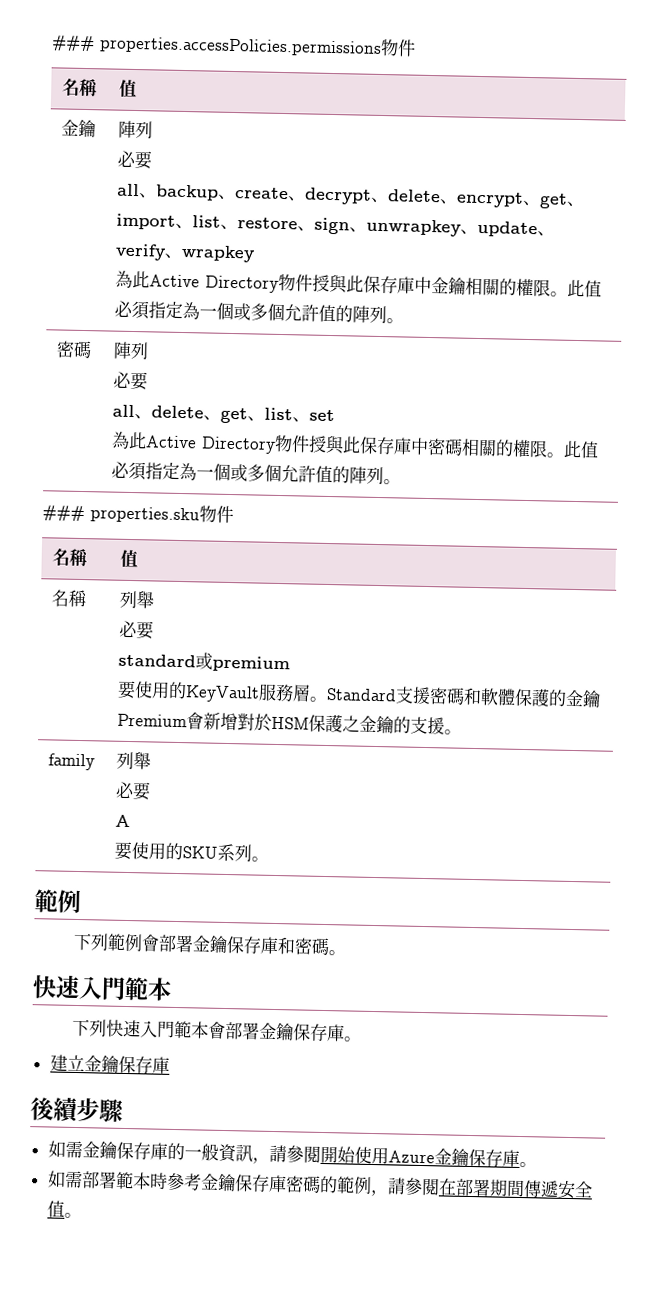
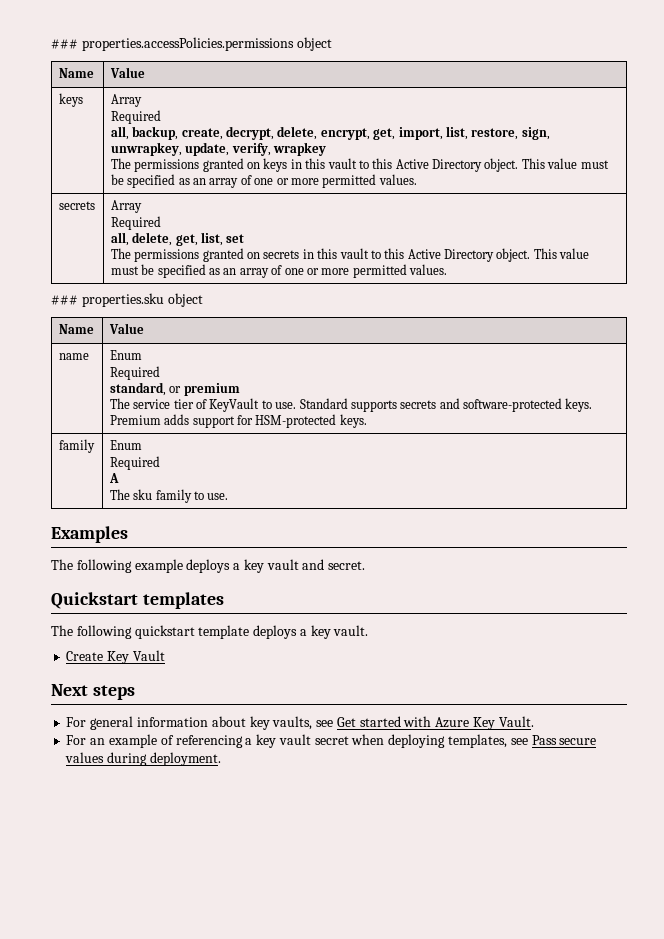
[380,38,416,57] [61,78,98,97] [118,79,137,99] [60,119,96,138] [117,120,153,139] [116,150,152,170] [116,183,585,209] [115,213,555,238] [114,243,255,263] [114,270,602,298] [113,300,404,324] [55,340,92,360] [112,341,149,360] [112,371,148,391] [111,404,335,424] [110,431,599,459] [110,461,401,485] [42,505,234,524] [51,548,88,567] [119,549,138,569] [50,589,88,608] [118,590,155,609] [118,620,154,640] [117,652,290,673] [116,680,601,708] [116,712,462,735] 物件 // 名稱 | 值 // 金鑰 | 陣列 // 必要 // all、backup、create、decrypt、delete、encrypt、get、import、list、restore、sign、unwrapkey、update、verify、wrapkey // 為此Active Directory物件授與此保存庫中金鑰相關的權限。此值必須指定為一個或多個允許值的陣列。 // 密碼 | 陣列 // 必要 // all、delete、get、list、set // 為此Active Directory物件授與此保存庫中密碼相關的權限。此值必須指定為一個或多個允許值的陣列。 // ### properties.sku物件 // 名稱 | 值 // 名稱 | 列舉 // 必要 // standard或premium // 要使用的KeyVault服務層。Standard支援密碼和軟體保護的金鑰Premium會新增對於HSM保護之金鑰的支援。 -> [296,37,332,51] [58,68,94,78] [109,67,145,78] [58,93,83,107] [110,94,142,107] [110,110,161,124] [110,126,550,140] [110,142,327,156] [110,158,609,172] [110,174,417,188] [58,201,95,210] [110,200,142,213] [110,216,161,230] [110,232,245,246] [110,248,590,262] [110,264,448,278] [51,293,203,307] [58,324,94,334] [108,323,144,334] [58,353,89,360] [109,350,142,360] [109,366,160,380] [109,382,240,396] [109,398,593,412] [109,414,367,428] object // Name | Value // keys | Array // Required // all, backup, create, decrypt, delete, encrypt, get, import, list, restore, sign, unwrapkey, update, verify, wrapkey // The permissions granted on keys in this vault to this Active Directory object. This value must be specified as an array of one or more permitted values. // secrets | Array // Required // all, delete, get, list, set // The permissions granted on secrets in this vault to this Active Directory object. This value must be specified as an array of one or more permitted values. // ### properties.sku object // Name | Value // name | Enum // Required // standard, or premium // The service tier of KeyVault to use. Standard supports secrets and software-protected keys. Premium adds support for HSM-protected keys.
[115,751,151,770] [114,781,151,801] 列舉 // 必要 -> [109,440,142,450] [109,456,160,470] Enum // Required
[113,841,269,862] [34,889,81,914] [73,932,347,957] [32,975,172,1001] [72,1018,363,1042] [49,1054,170,1074] [30,1097,124,1123] [47,1140,537,1168] [46,1170,593,1200] [46,1200,82,1219] 要使用的SKU系列。 // 範例 // 下列範例會部署金鑰保存庫和密碼。 // 快速入門範本 // 下列快速入門範本會部署金鑰保存庫。 // 建立金鑰保存庫 // 後續步驟 // 如需金鑰保存庫的一般資訊，請參閱開始使用Azure金鑰保存庫。 // 如需部署範本時參考金鑰保存庫密碼的範例，請參閱在部署期間傳遞安全值。 -> [109,489,229,503] [51,526,128,543] [51,559,366,573] [51,592,224,609] [51,625,369,639] [66,650,165,664] [51,684,135,700] [66,716,534,730] [66,734,597,748] [65,752,221,766] The sku family to use. // Examples // The following example deploys a key vault and secret. // Quickstart templates // The following quickstart template deploys a key vault. // Create Key Vault // Next steps // For general information about key vaults, see Get started with Azure Key Vault. // For an example of referencing a key vault secret when deploying templates, see Pass secure values during deployment.

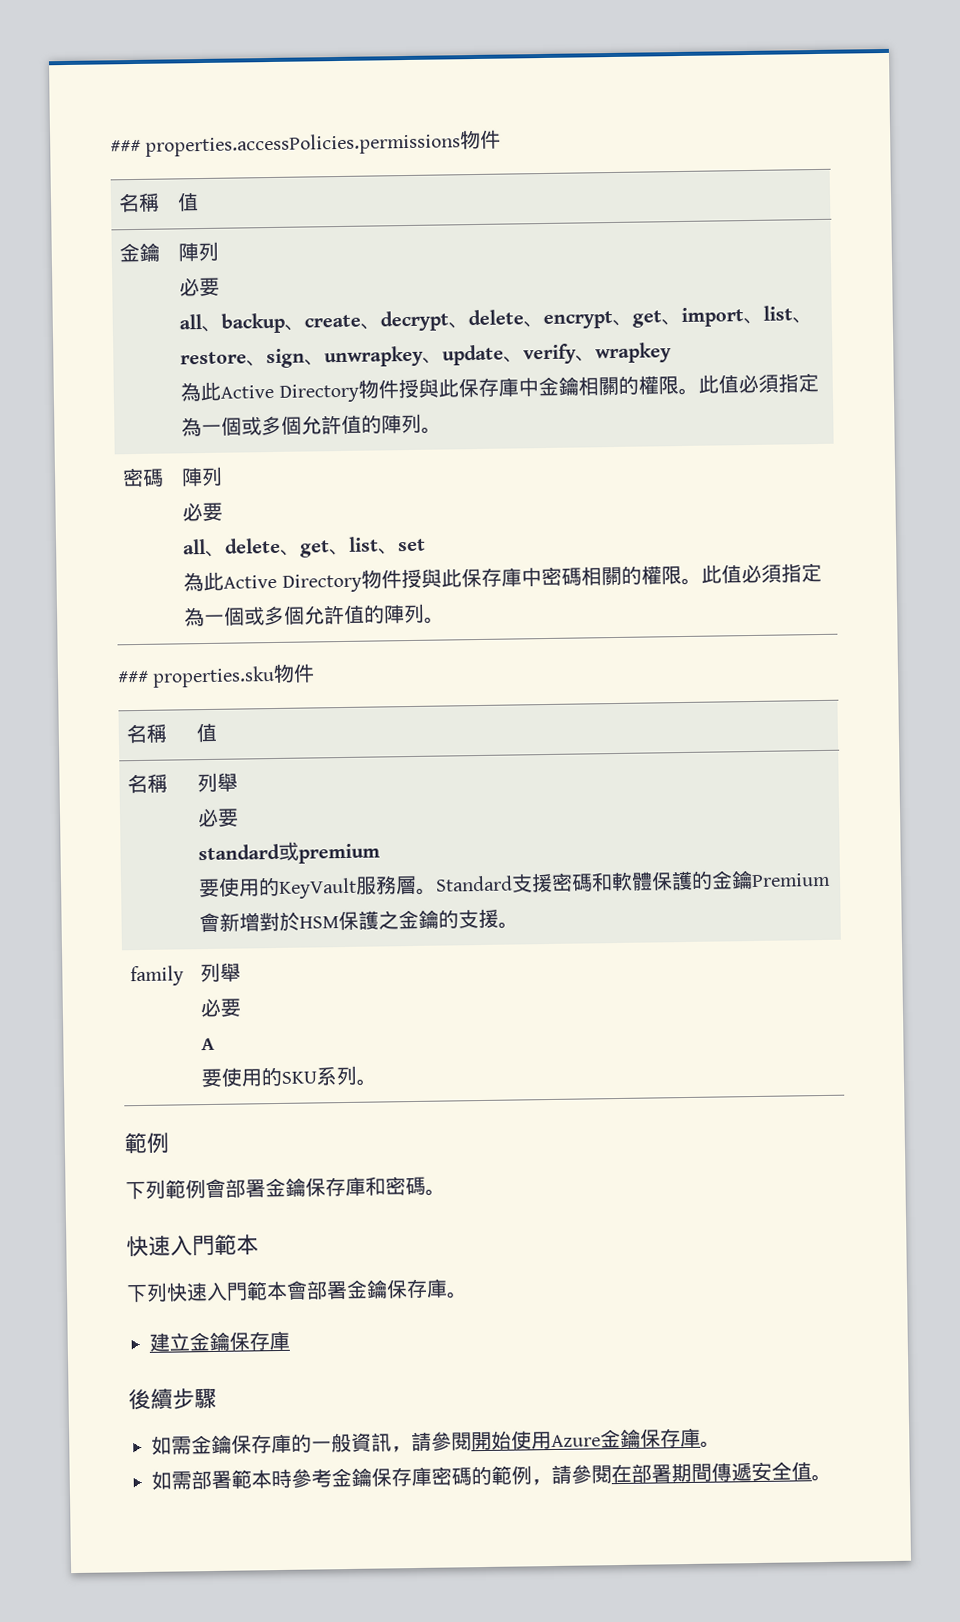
[296,37,332,51] [58,68,94,78] [109,67,145,78] [58,93,83,107] [110,94,142,107] [110,110,161,124] [110,126,550,140] [110,142,327,156] [110,158,609,172] [110,174,417,188] [58,201,95,210] [110,200,142,213] [110,216,161,230] [110,232,245,246] [110,248,590,262] [110,264,448,278] [51,293,203,307] [58,324,94,334] [108,323,144,334] [58,353,89,360] [109,350,142,360] [109,366,160,380] [109,382,240,396] [109,398,593,412] [109,414,367,428] object // Name | Value // keys | Array // Required // all, backup, create, decrypt, delete, encrypt, get, import, list, restore, sign, unwrapkey, update, verify, wrapkey // The permissions granted on keys in this vault to this Active Directory object. This value must be specified as an array of one or more permitted values. // secrets | Array // Required // all, delete, get, list, set // The permissions granted on secrets in this vault to this Active Directory object. This value must be specified as an array of one or more permitted values. // ### properties.sku object // Name | Value // name | Enum // Required // standard, or premium // The service tier of KeyVault to use. Standard supports secrets and software-protected keys. Premium adds support for HSM-protected keys. -> [460,129,502,150] [118,192,161,213] [177,192,200,212] [119,242,161,263] [178,241,220,262] [179,277,221,297] [179,305,814,334] [180,342,673,369] [180,372,819,403] [181,413,443,437] [122,467,165,488] [181,466,224,487] [182,502,224,522] [182,536,427,558] [183,562,822,593] [183,603,446,627] [117,663,316,688] [126,723,168,744] [196,722,218,743] [127,773,169,794] [197,772,239,793] [197,808,240,828] [198,841,381,864] [198,870,832,899] [199,908,520,933] 物件 // 名稱 | 值 // 金鑰 | 陣列 // 必要 // all、backup、create、decrypt、delete、encrypt、get、import、list、restore、sign、unwrapkey、update、verify、wrapkey // 為此Active Directory物件授與此保存庫中金鑰相關的權限。此值必須指定為一個或多個允許值的陣列。 // 密碼 | 陣列 // 必要 // all、delete、get、list、set // 為此Active Directory物件授與此保存庫中密碼相關的權限。此值必須指定為一個或多個允許值的陣列。 // ### properties.sku物件 // 名稱 | 值 // 名稱 | 列舉 // 必要 // standard或premium // 要使用的KeyVault服務層。Standard支援密碼和軟體保護的金鑰Premium會新增對於HSM保護之金鑰的支援。
[109,440,142,450] [109,456,160,470] Enum // Required -> [200,962,242,983] [200,998,242,1018] 列舉 // 必要
[109,489,229,503] [51,526,128,543] [51,559,366,573] [51,592,224,609] [51,625,369,639] [66,650,165,664] [51,684,135,700] [66,716,534,730] [66,734,597,748] [65,752,221,766] The sku family to use. // Examples // The following example deploys a key vault and secret. // Quickstart templates // The following quickstart template deploys a key vault. // Create Key Vault // Next steps // For general information about key vaults, see Get started with Azure Key Vault. // For an example of referencing a key vault secret when deploying templates, see Pass secure values during deployment. -> [201,1065,379,1088] [124,1132,169,1154] [125,1176,446,1200] [126,1234,259,1257] [126,1278,468,1303] [149,1330,290,1352] [128,1387,217,1411] [151,1427,721,1455] [151,1461,832,1490] 要使用的SKU系列。 // 範例 // 下列範例會部署金鑰保存庫和密碼。 // 快速入門範本 // 下列快速入門範本會部署金鑰保存庫。 // 建立金鑰保存庫 // 後續步驟 // 如需金鑰保存庫的一般資訊，請參閱開始使用Azure金鑰保存庫。 // 如需部署範本時參考金鑰保存庫密碼的範例，請參閱在部署期間傳遞安全值。

